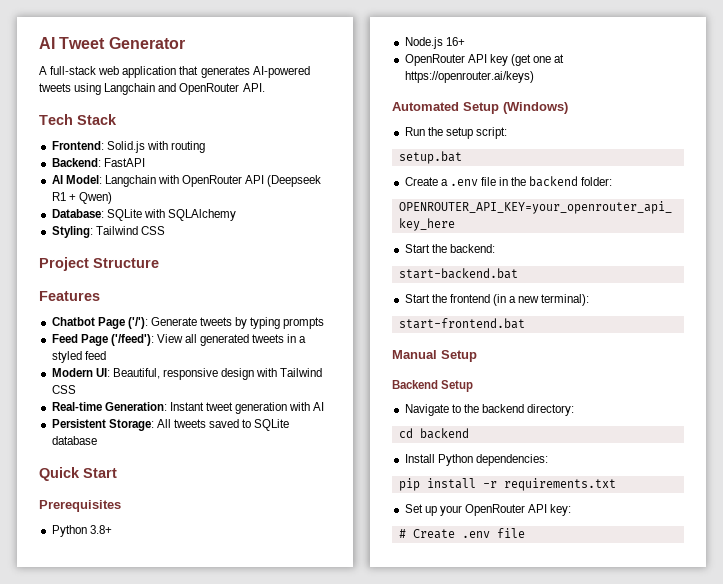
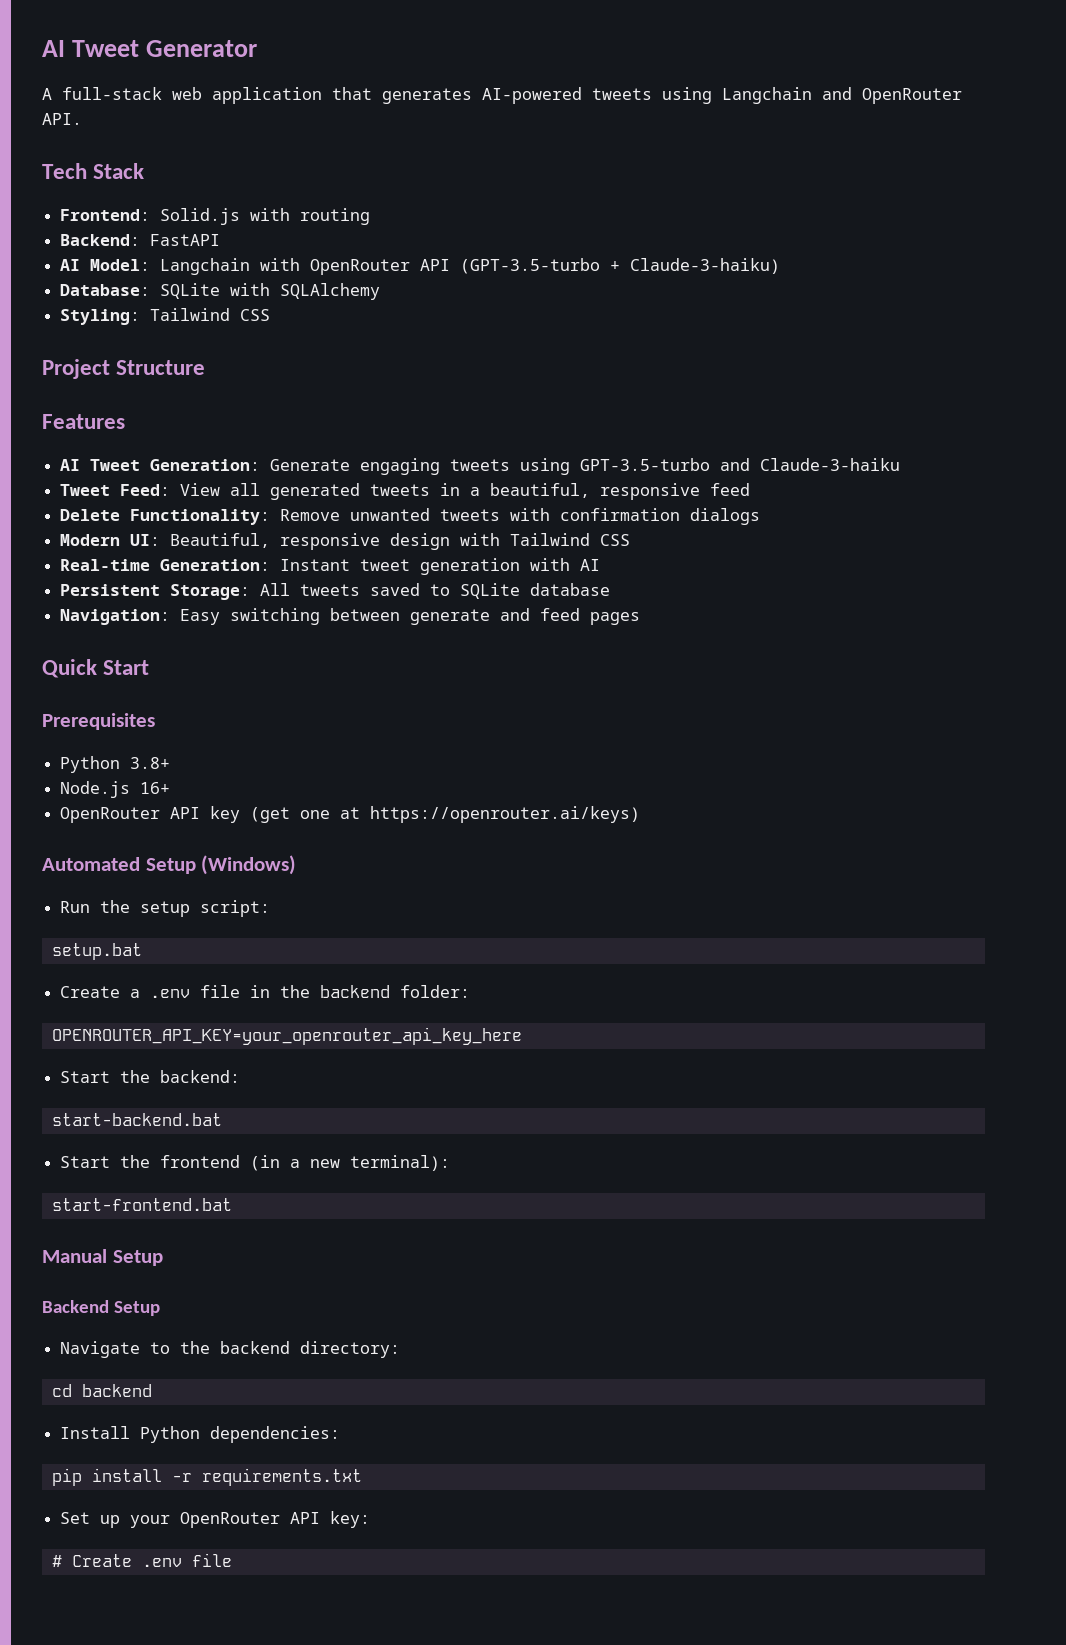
[267,175,322,187] [51,192,112,204] (Deepseek R1 + Qwen) -> [460,258,781,274] (GPT-3.5-turbo + Claude-3-haiku)
[51,317,325,329] [51,334,154,346] Chatbot Page ('/'): Generate tweets by typing prompts // Feed Page ('/feed'): -> [60,458,901,475] [60,484,171,496] AI Tweet Generation: Generate engaging tweets using GPT-3.5-turbo and Claude-3-haiku // Tweet Feed:
[51,351,106,363] styled feed -> [490,483,751,500] [60,508,761,525] beautiful, responsive feed // Delete Functionality: Remove unwanted tweets with confirmation dialogs
(97, 440) none -> [60,608,641,625] // Navigation: Easy switching between generate and feed pages

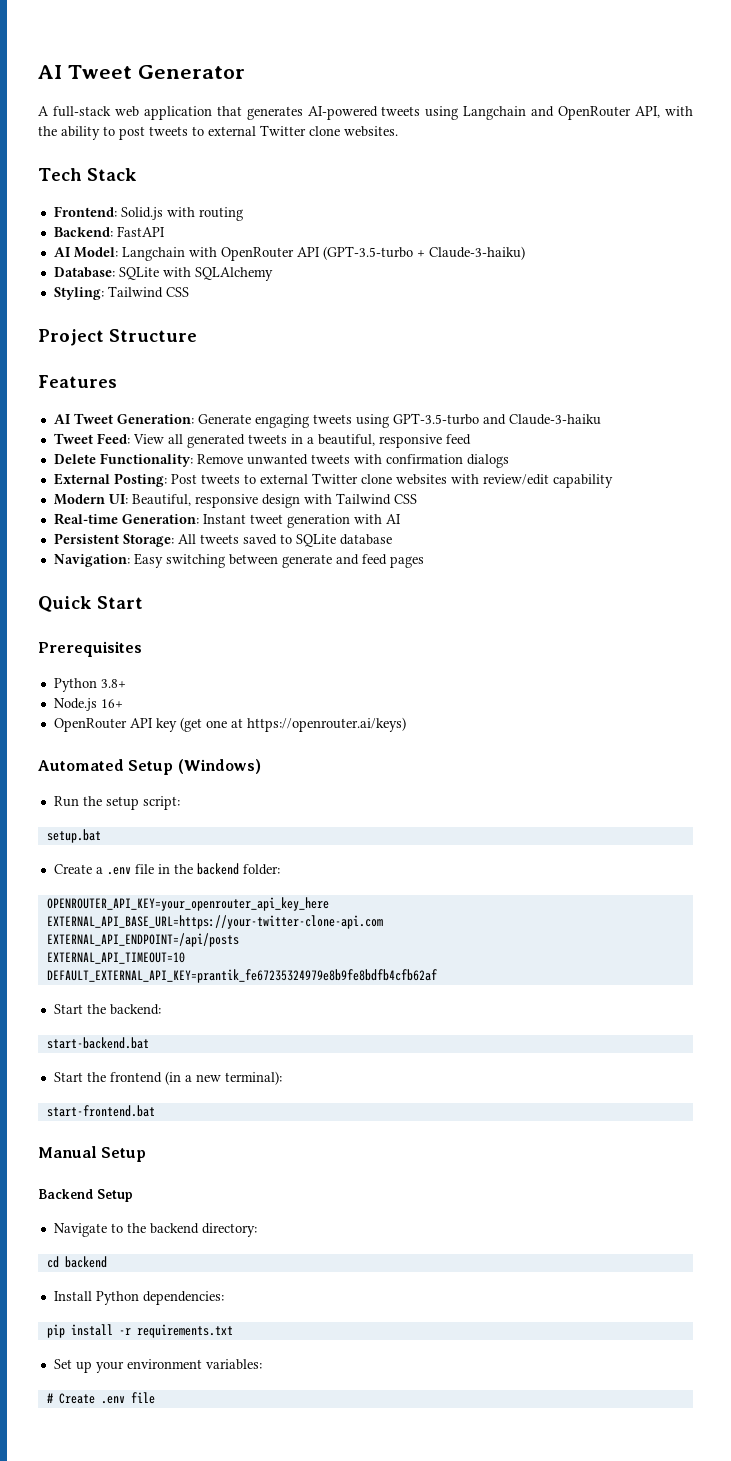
[42,113,82,125] API. -> [635,106,693,118] [38,125,398,140] API, with the ability to post tweets to external Twitter clone websites.
(761, 516) none -> [53,473,613,488] // External Posting: Post tweets to external Twitter clone websites with review/edit capability
(522, 1036) none -> [46,915,383,929] [46,933,239,947] [46,952,185,964] [46,969,437,983] // EXTERNAL_API_BASE_URL=https://your-twitter-clone-api.com // EXTERNAL_API_ENDPOINT=/api/posts // EXTERNAL_API_TIMEOUT=10 // DEFAULT_EXTERNAL_API_KEY=prantik_fe67235324979e8b9fe8bdfb4cfb62af
[180,1511,371,1528] OpenRouter API key: -> [126,1359,262,1370] environment variables:

